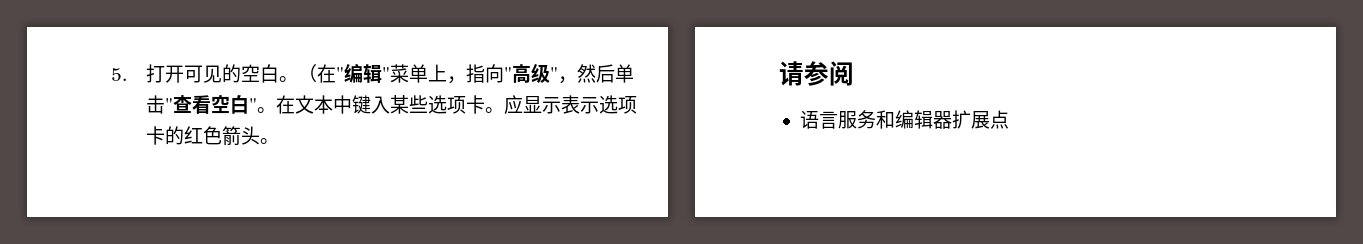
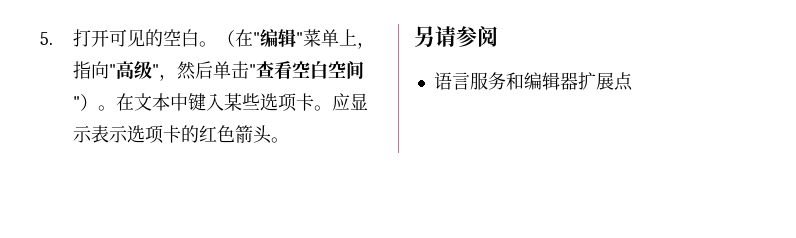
[248,98,257,112] " -> [328,61,365,79] [73,94,99,111] 空间"）
(279, 141) none -> [414,26,435,47] 另

